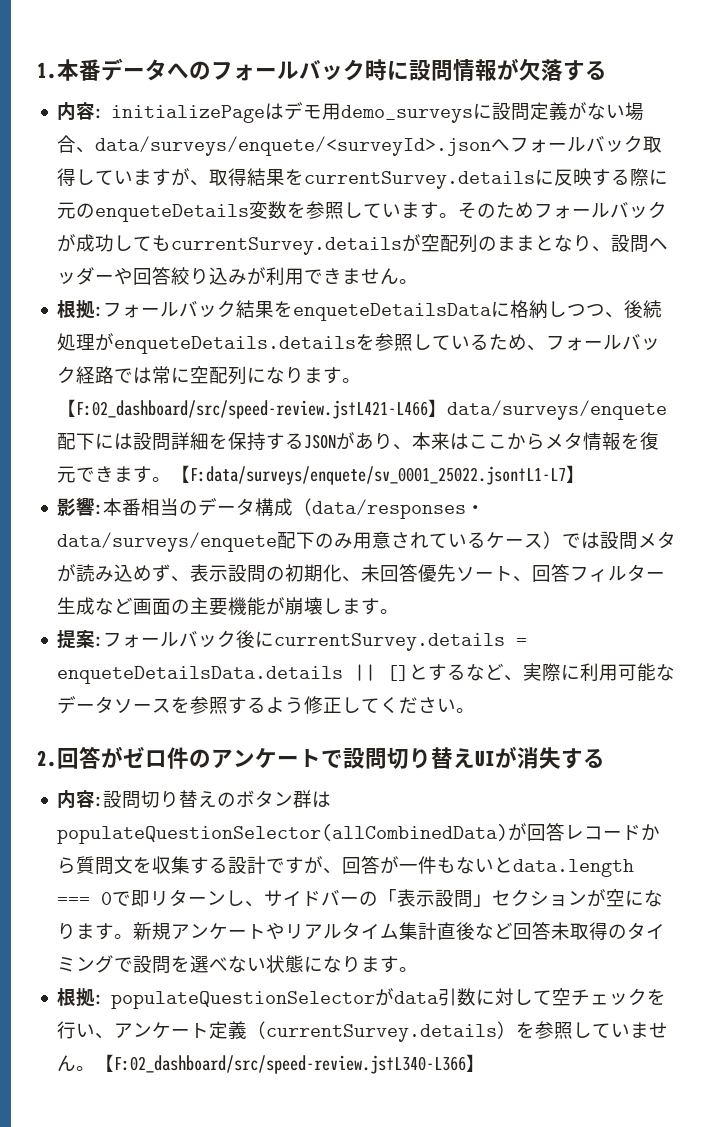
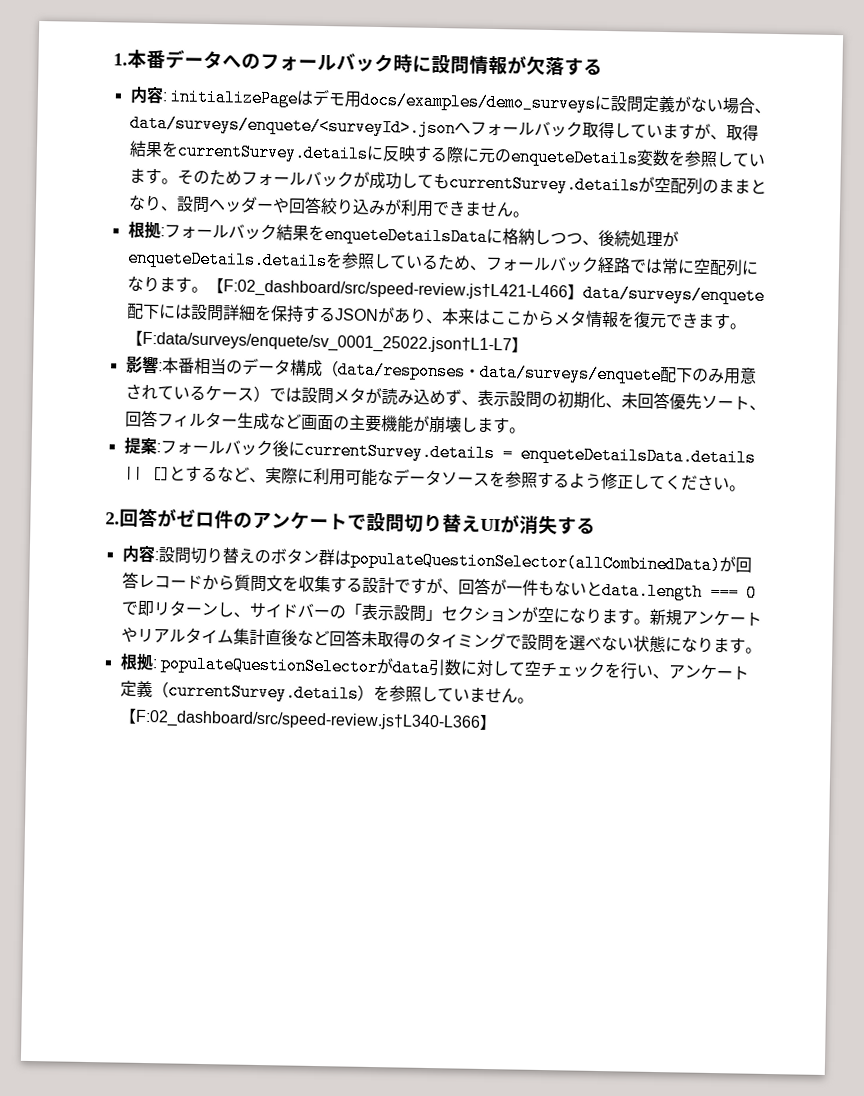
[341,105,474,123] demo_surveys -> [359,91,596,113] docs/examples/demo_surveys

